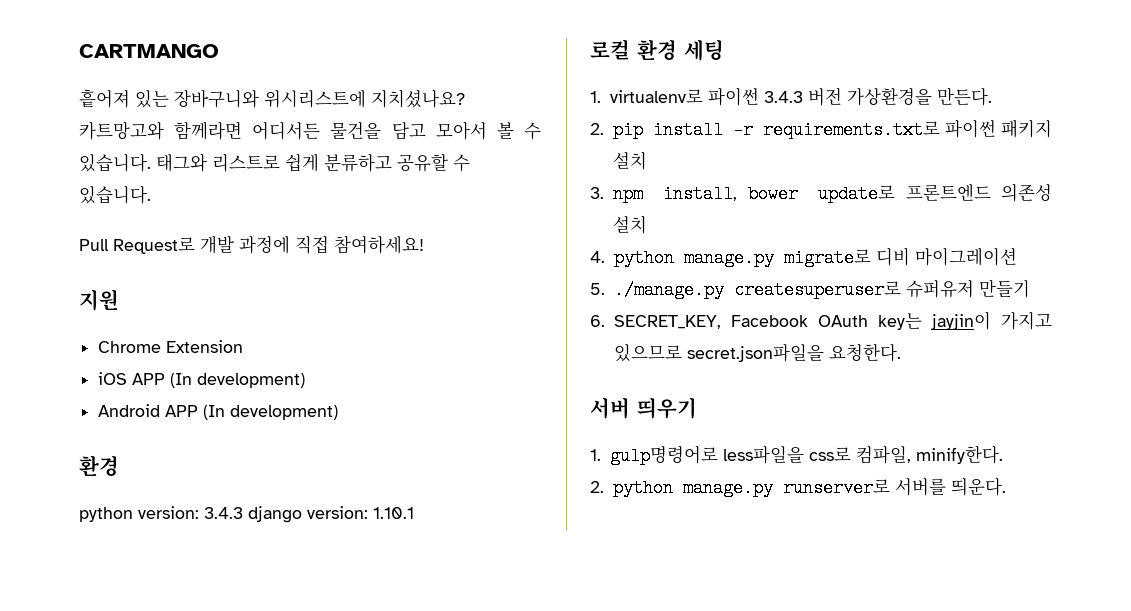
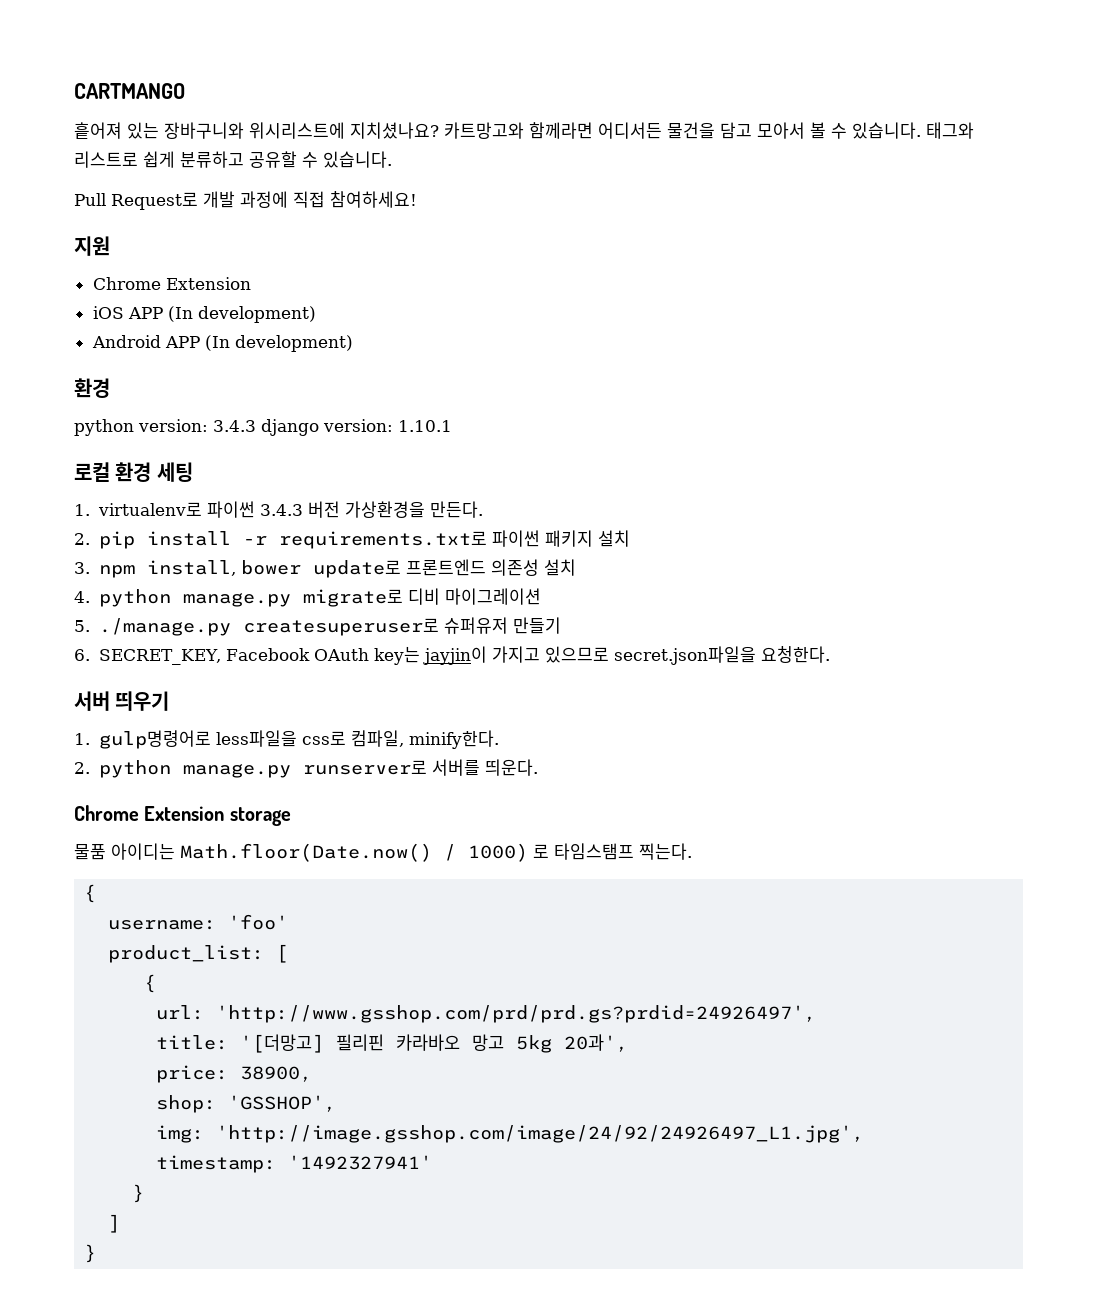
(1006, 486) none -> [74,805,291,826] [74,843,692,862] [84,884,97,903] [108,914,289,930] [108,944,289,963] [144,974,157,993] [156,1005,817,1023] [156,1034,629,1053] [156,1065,313,1083] [156,1095,337,1113] [156,1125,865,1143] [156,1155,433,1173] [132,1184,145,1203] [108,1214,121,1233] [84,1244,97,1263] // Chrome Extension storage // 물품 아이디는 Math.floor(Date.now() / 1000) 로 타임스탬프 찍는다. // { // username: 'foo' // product_list: [ // { // url: 'http://www.gsshop.com/prd/prd.gs?prdid=24926497', // title: '[더망고] 필리핀 카라바오 망고 5kg 20과', // price: 38900, // shop: 'GSSHOP', // img: 'http://image.gsshop.com/image/24/92/24926497_L1.jpg', // timestamp: '1492327941' // } // ] // }

